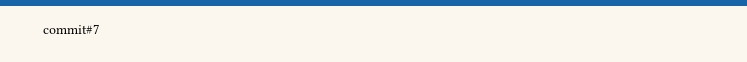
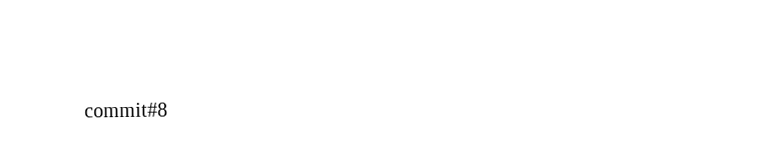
[43,24,100,34] commit#7 -> [84,102,168,118] commit#8

